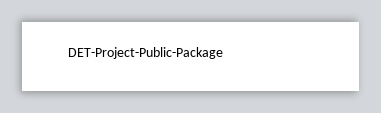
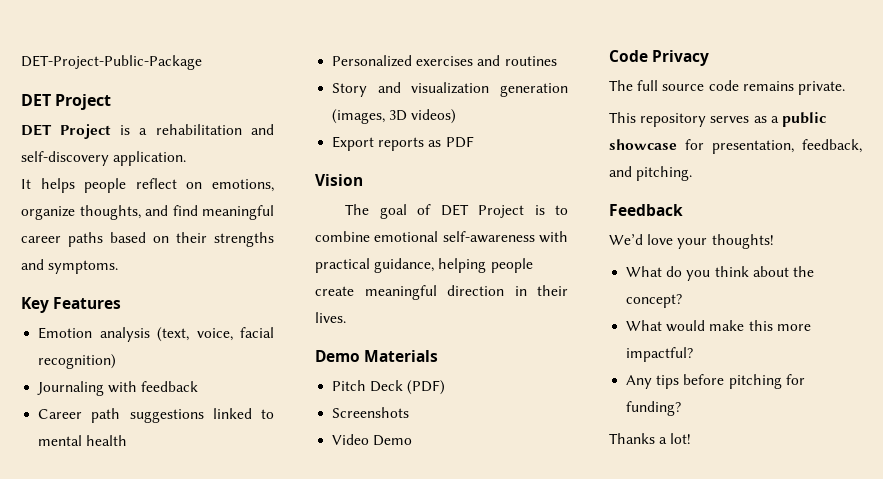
(223, 53) none -> [21,94,112,110] [21,124,274,139] [21,151,187,166] [21,178,274,193] [21,205,274,220] [21,232,274,247] [21,259,119,274] [21,297,122,313] [38,327,274,342] [38,354,117,369] [37,381,199,396] [38,408,274,423] [38,435,128,446] [332,55,557,67] [332,82,568,97] [332,109,457,124] [332,136,474,151] [315,174,363,186] [345,204,568,219] [315,231,568,243] [315,258,533,273] [315,285,568,300] [315,312,346,323] [315,350,439,362] [332,380,446,395] [332,407,410,418] [332,434,413,446] [609,50,710,66] [609,80,845,95] [609,112,826,127] [609,139,862,154] [609,166,693,181] [609,204,683,216] [609,234,774,249] [626,266,814,281] [626,294,683,308] [626,320,811,332] [626,347,694,362] [626,374,805,389] [626,401,682,416] [609,433,692,444] // DET Project // DET Project is a rehabilitation and self-discovery application. // It helps people reflect on emotions, organize thoughts, and find meaningful career paths based on their strengths and symptoms. // Key Features // Emotion analysis (text, voice, facial recognition) // Journaling with feedback // Career path suggestions linked to mental health // Personalized exercises and routines // Story and visualization generation (images, 3D videos) // Export reports as PDF // Vision // The goal of DET Project is to combine emotional self-awareness with practical guidance, helping people create meaningful direction in their lives. // Demo Materials // Pitch Deck (PDF) // Screenshots // Video Demo // Code Privacy // The full source code remains private. // This repository serves as a public showcase for presentation, feedback, and pitching. // Feedback // We’d love your thoughts! // What do you think about the concept? // What would make this more impactful? // Any tips before pitching for funding? // Thanks a lot!

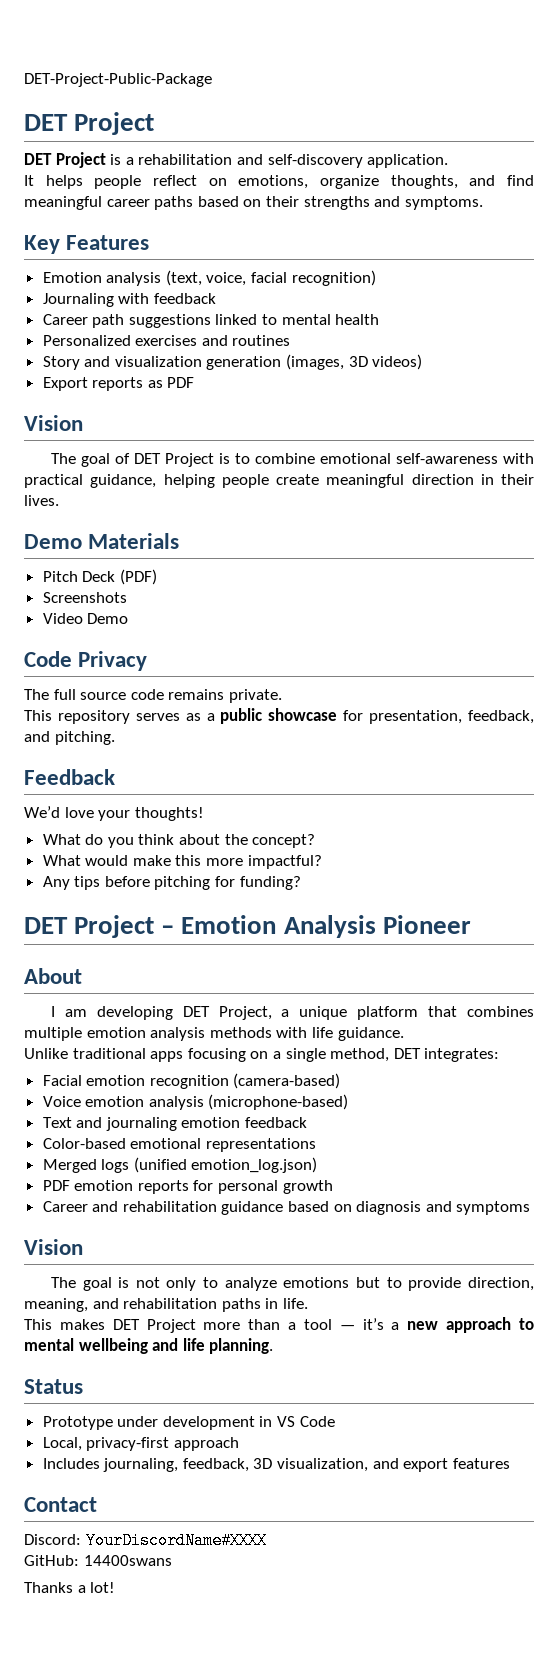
(682, 408) none -> [24,915,471,938] [24,968,82,984] [50,1006,534,1020] [24,1027,404,1041] [24,1048,500,1062] [42,1073,341,1089] [42,1094,349,1110] [42,1117,308,1131] [42,1138,316,1152] [42,1157,318,1173] [42,1180,333,1194] [42,1201,531,1215] [24,1239,83,1255] [50,1277,534,1291] [24,1298,308,1312] [24,1317,535,1333] [24,1338,274,1354] [24,1379,83,1394] [42,1416,335,1430] [42,1437,239,1451] [42,1458,510,1472] [24,1497,97,1512] [24,1532,267,1549] [24,1555,172,1566] // DET Project – Emotion Analysis Pioneer // About // I am developing DET Project, a unique platform that combines multiple emotion analysis methods with life guidance. // Unlike traditional apps focusing on a single method, DET integrates: // Facial emotion recognition (camera-based) // Voice emotion analysis (microphone-based) // Text and journaling emotion feedback // Color-based emotional representations // Merged logs (unified emotion_log.json) // PDF emotion reports for personal growth // Career and rehabilitation guidance based on diagnosis and symptoms // Vision // The goal is not only to analyze emotions but to provide direction, meaning, and rehabilitation paths in life. // This makes DET Project more than a tool — it’s a new approach to mental wellbeing and life planning. // Status // Prototype under development in VS Code // Local, privacy-first approach // Includes journaling, feedback, 3D visualization, and export features // Contact // Discord: YourDiscordName#XXXX // GitHub: 14400swans

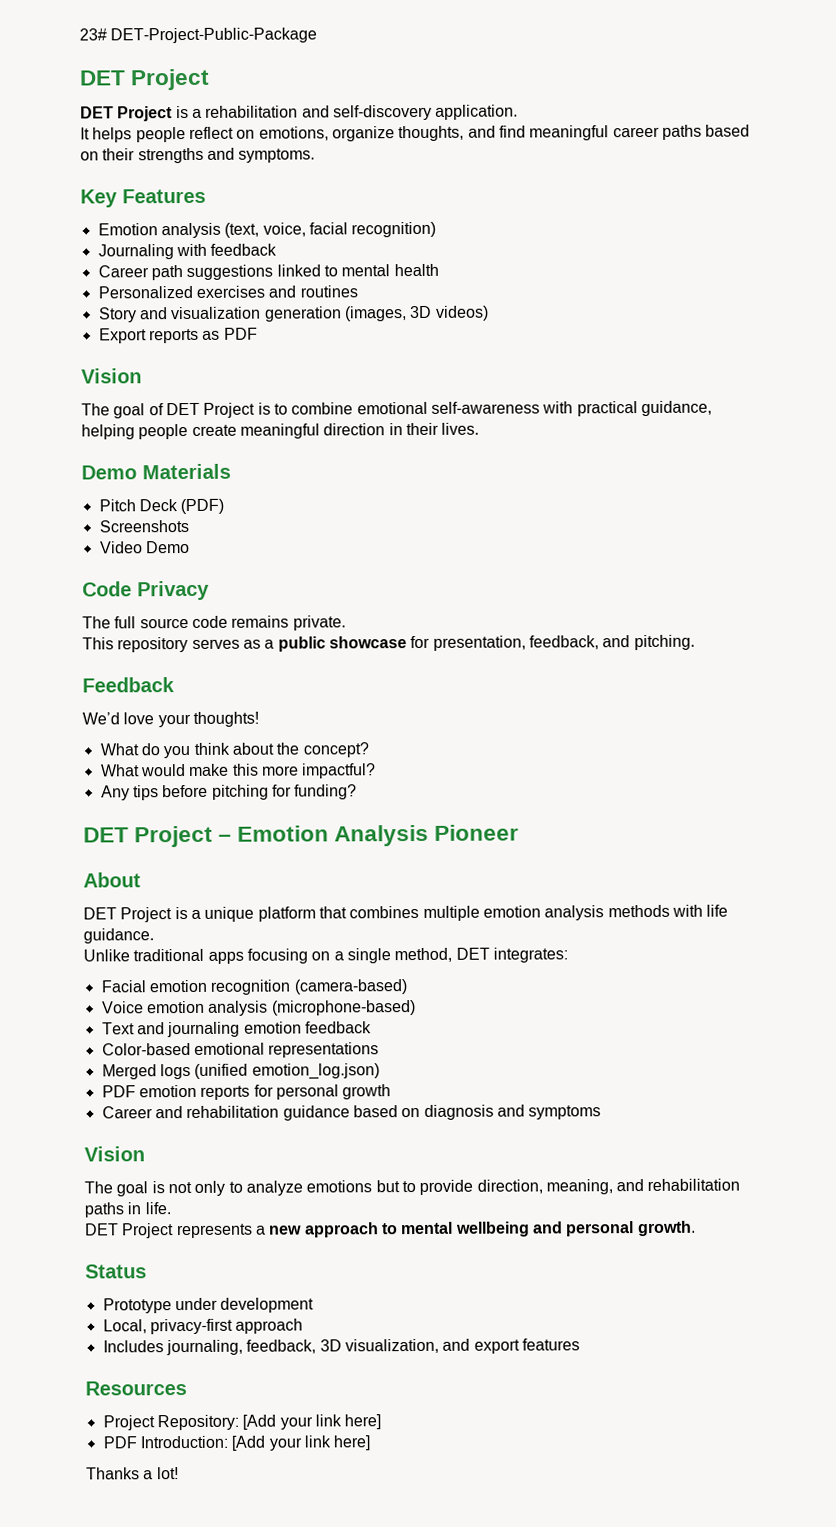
(24, 80) none -> [79,28,107,41] 23#
[50,1006,272,1020] I am developing DET Project, -> [83,907,188,923] DET Project is
[24,1318,384,1333] This makes DET Project more than a tool — it’s -> [85,1223,253,1239] DET Project represents
[182,1338,274,1354] life planning. -> [565,1220,696,1237] personal growth.
[259,1416,335,1427] in VS Code -> (315, 1305) none
[24,1497,97,1512] [24,1532,267,1549] [24,1555,172,1566] Contact // Discord: YourDiscordName#XXXX // GitHub: 14400swans -> [85,1381,187,1396] [102,1414,382,1431] [102,1435,371,1451] Resources // Project Repository: [Add your link here] // PDF Introduction: [Add your link here]

